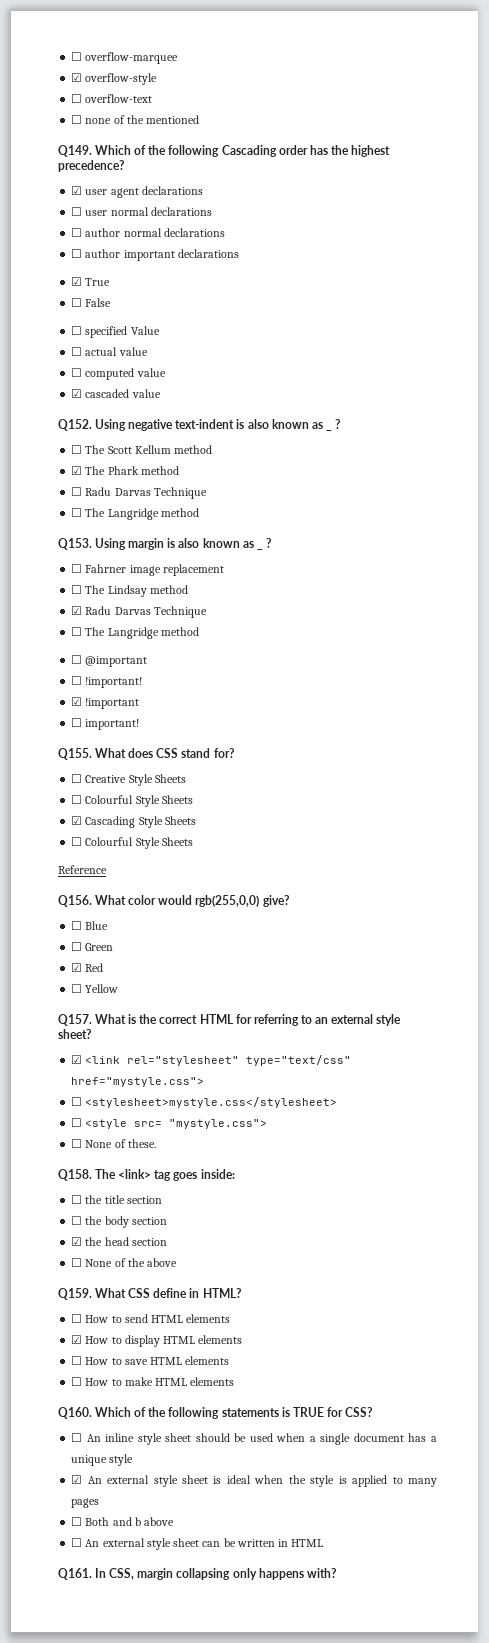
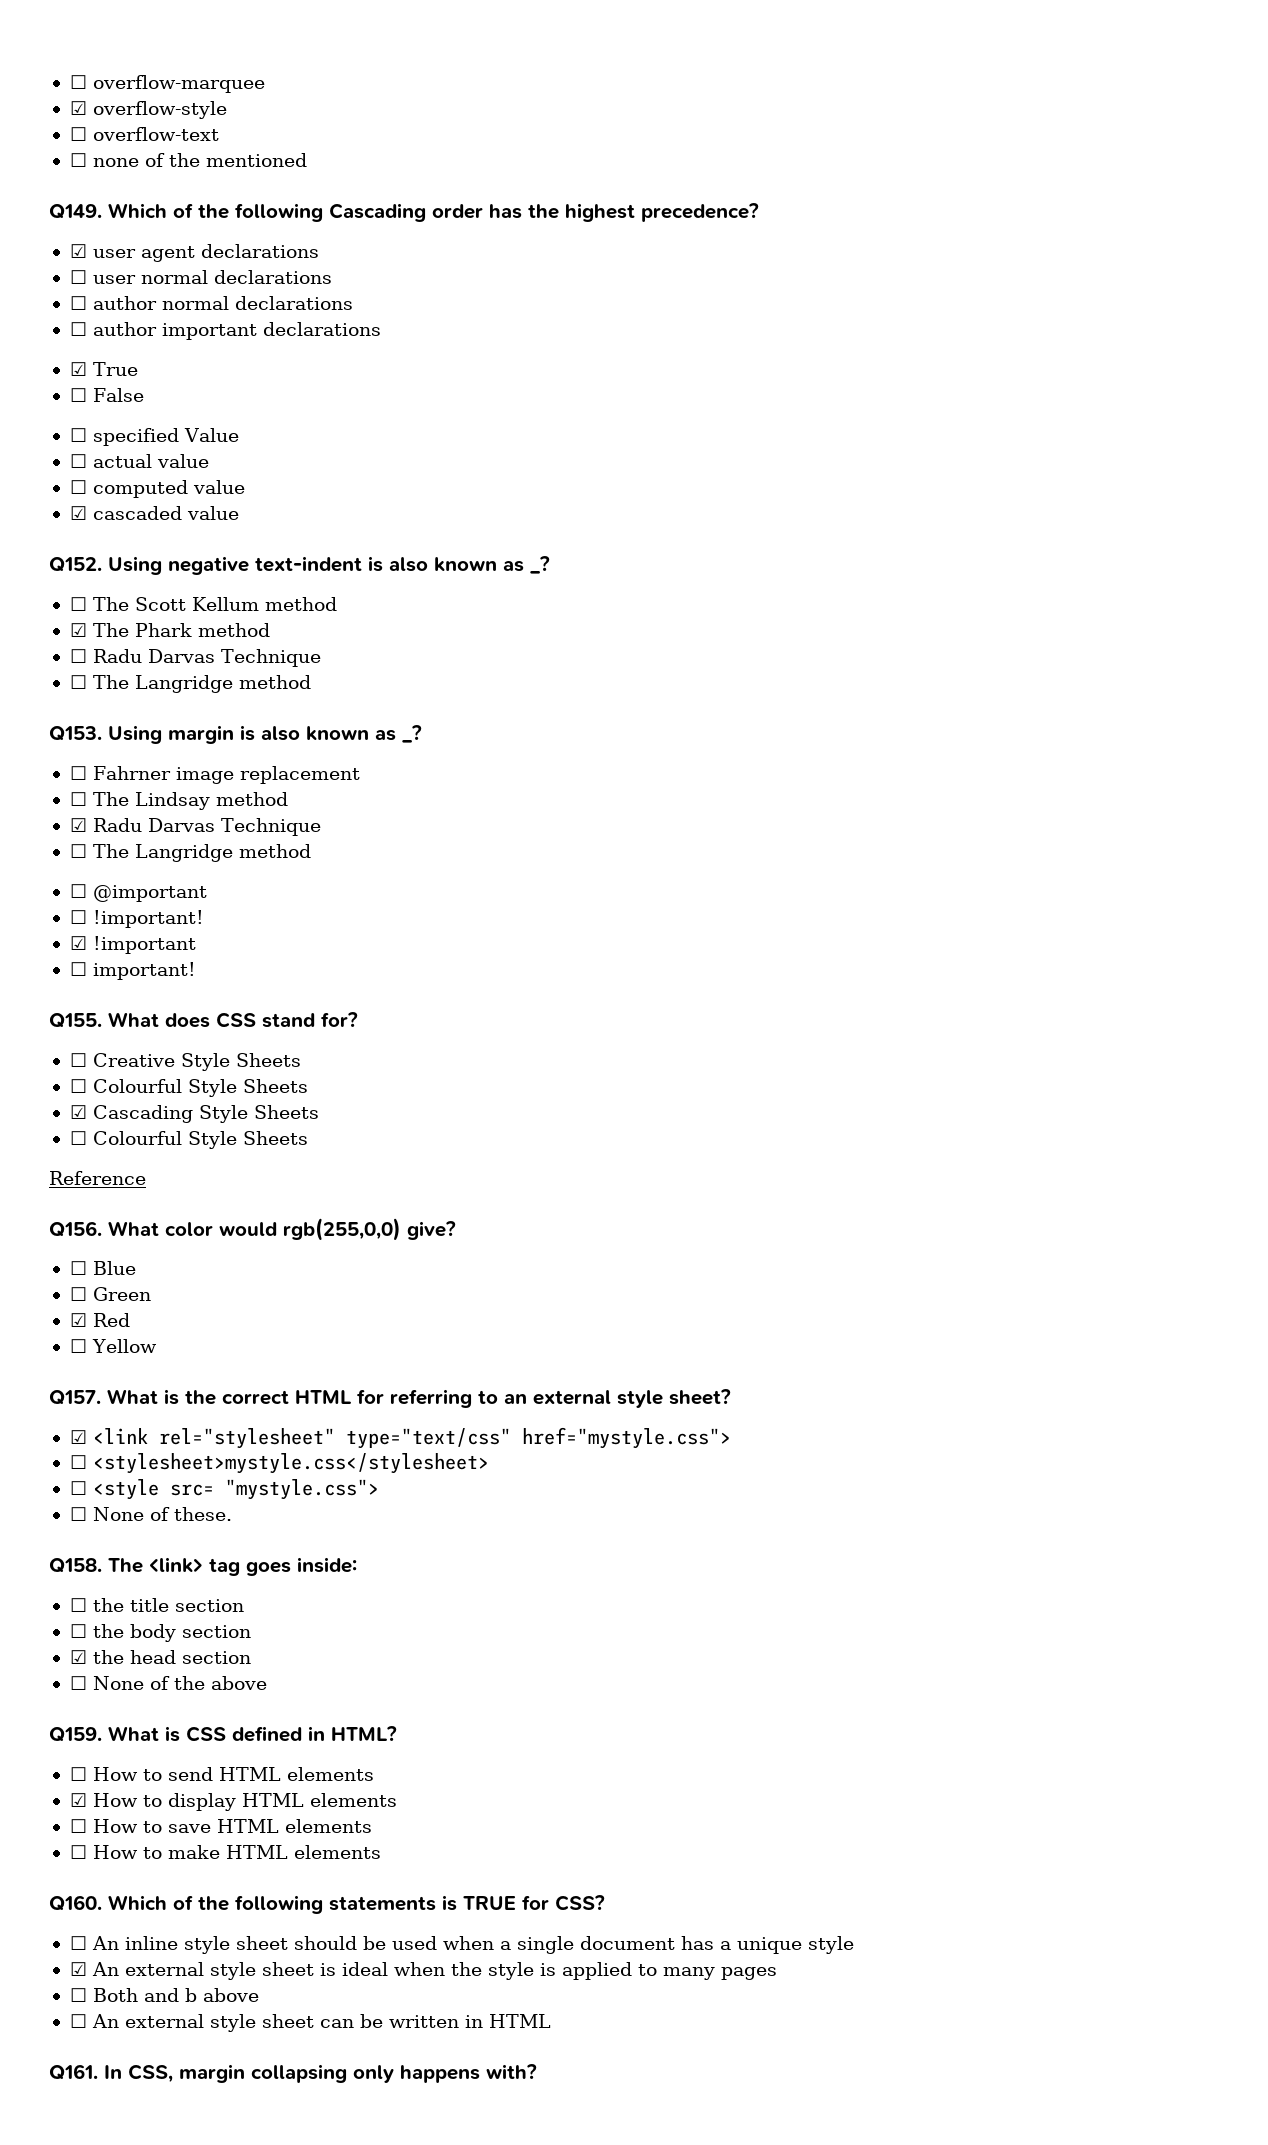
[325,429,332,431] [334,419,341,429] _ ? -> [530,556,550,574] _?
[256,548,263,550] [265,538,272,548] _ ? -> [402,725,422,743] _?
[128,1288,188,1298] CSS define -> [165,1726,302,1742] is CSS defined

